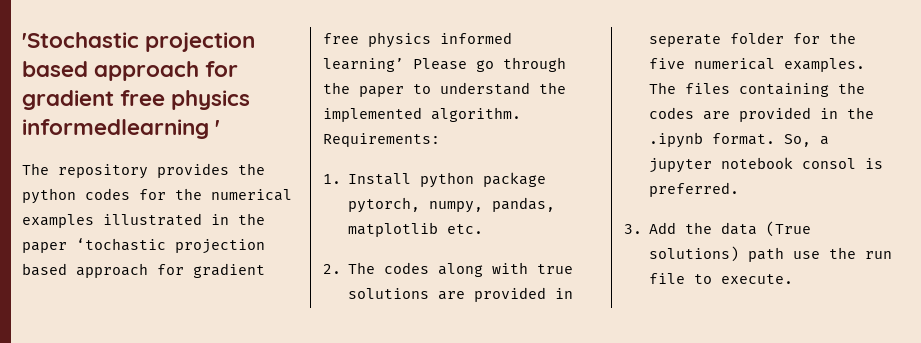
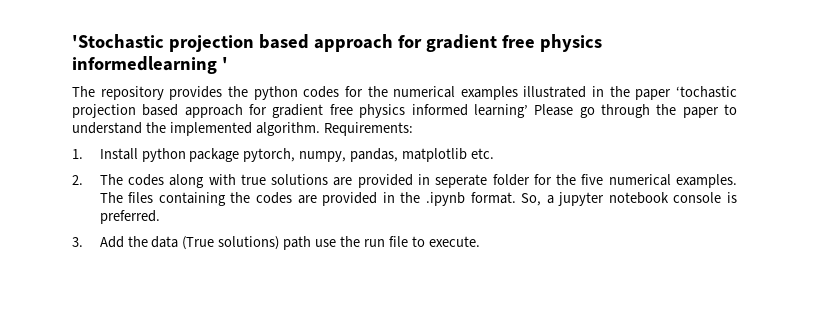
[802,158,857,169] consol -> [673,192,722,203] console

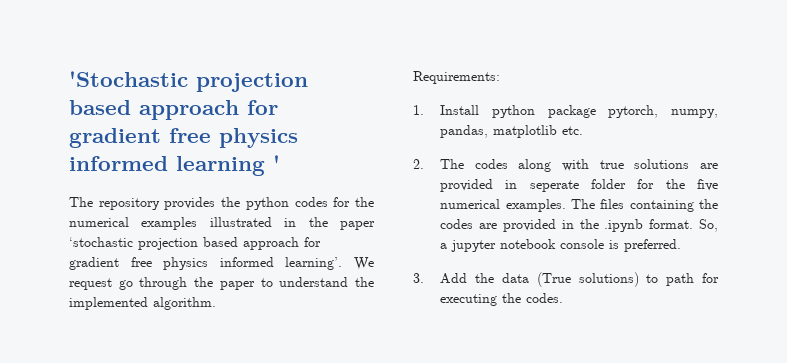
[72,56,217,74] informedlearning -> [69,156,265,176] informed learning
[675,86,737,98] [72,104,574,118] ‘tochastic projection based approach for gradient free physics informed learning’ Please -> [69,237,321,250] [69,257,374,270] [69,278,112,290] ‘stochastic projection based approach for gradient free physics informed learning’. We request
(320, 129) none -> (216, 303) //
[283,236,480,250] path use the run file to execute. -> [646,273,719,286] [440,293,564,306] to path for executing the codes.

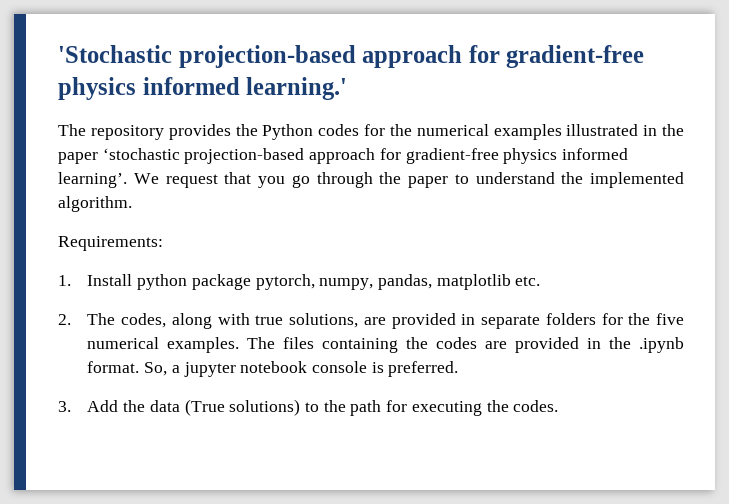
[196,73,308,92] [69,100,278,120] [69,128,298,148] [69,155,280,176] projection based approach for gradient free physics informed learning ' -> [178,45,645,68] [58,77,348,100] projection-based approach for gradient-free physics informed learning.'
[245,197,289,210] python -> [262,124,314,140] Python
[138,237,321,250] [69,257,152,270] projection based approach for gradient free -> [184,148,499,164] projection-based approach for gradient-free
(112, 284) none -> [224,172,285,188] that you
[474,159,508,169] codes -> [121,313,167,328] codes,
[634,159,718,169] [440,179,627,192] solutions are provided in seperate folder -> [289,313,596,329] solutions, are provided in separate folders
(659, 278) none -> [323,400,346,412] the

